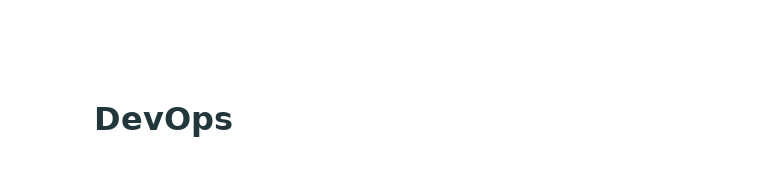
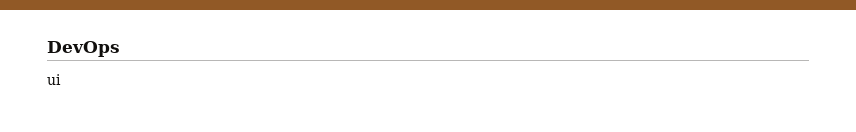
(233, 122) none -> [47,74,61,85] // ui

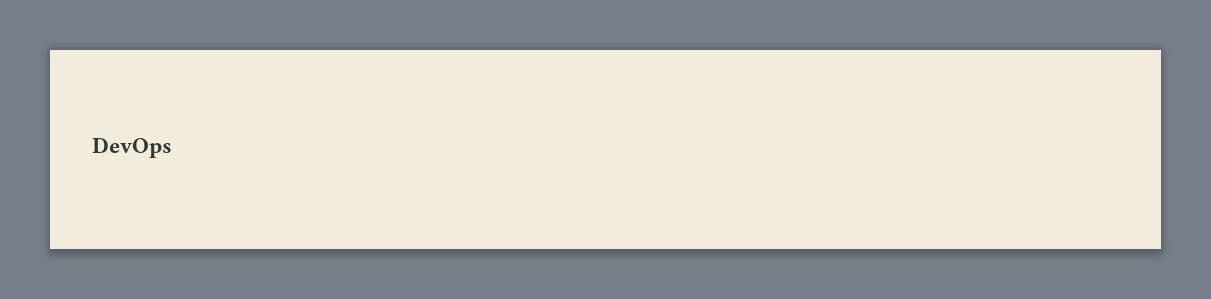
[47,74,61,85] // ui -> (172, 147) none

